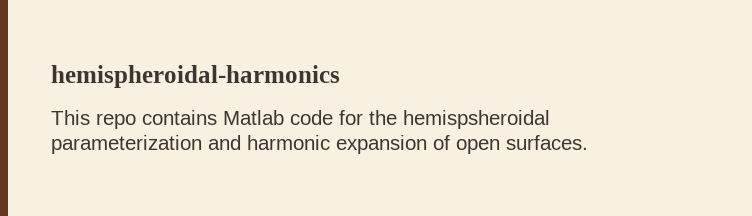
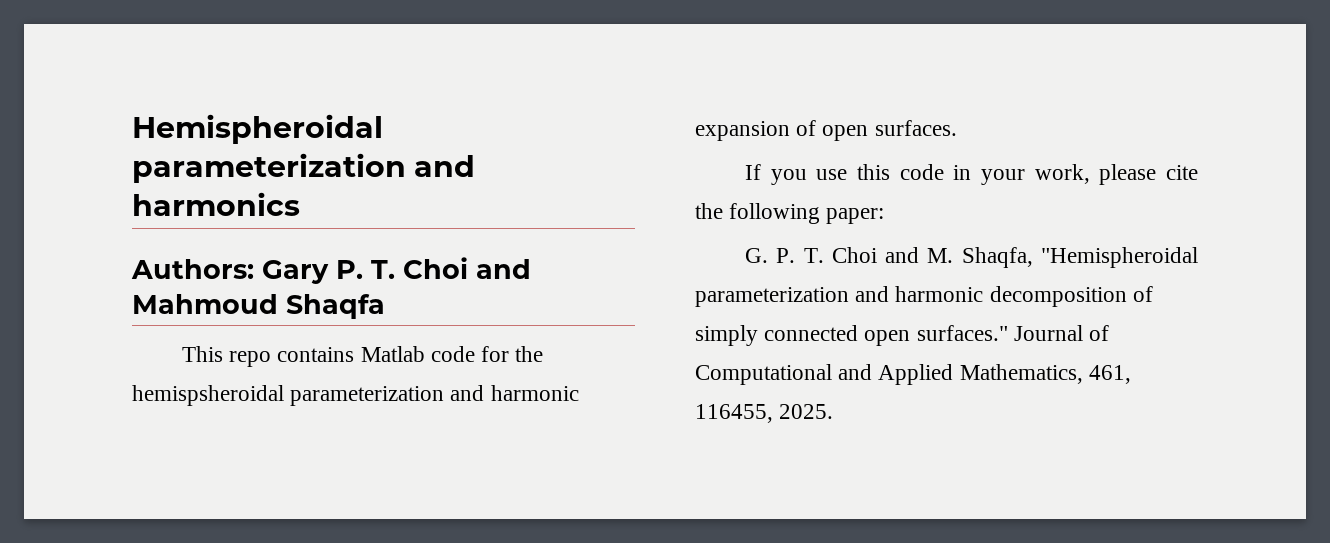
[51,65,340,88] hemispheroidal-harmonics -> [132,114,383,144] [132,153,476,183] [132,192,300,216] [131,257,531,284] [132,294,385,319] Hemispheroidal parameterization and harmonics // Authors: Gary P. T. Choi and Mahmoud Shaqfa
(588, 142) none -> [744,164,1198,185] [695,203,885,224] [744,247,1198,268] [695,286,1153,307] [695,325,1110,346] [695,364,1131,385] [695,404,834,423] // If you use this code in your work, please cite the following paper: // G. P. T. Choi and M. Shaqfa, "Hemispheroidal parameterization and harmonic decomposition of simply connected open surfaces." Journal of Computational and Applied Mathematics, 461, 116455, 2025.

